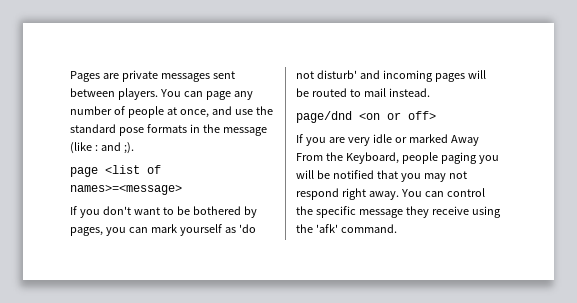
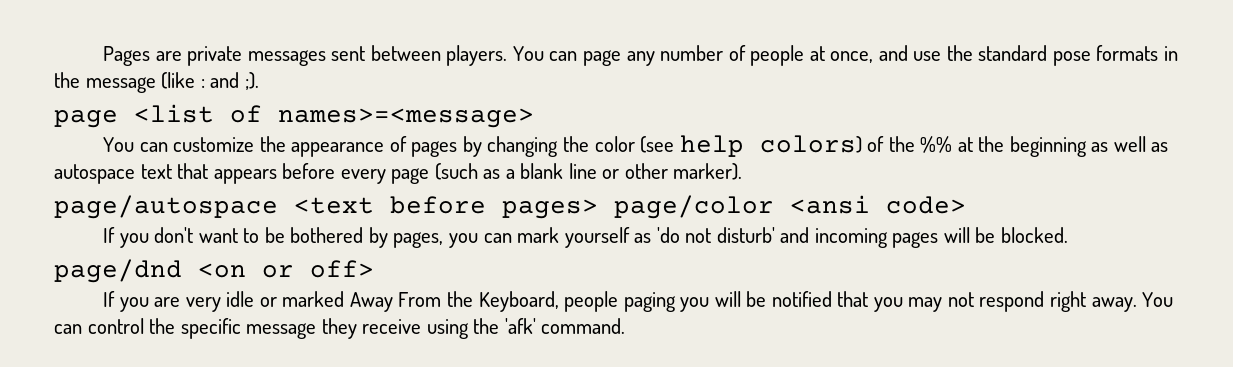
(182, 190) none -> [103,135,1169,157] [54,163,743,184] [54,195,966,219] // You can customize the appearance of pages by changing the color (see help colors) of the %% at the beginning as well as autospace text that appears before every page (such as a blank line or other marker). // page/autospace <text before pages> page/color <ansi code>
[311,88,430,97] routed to mail instead. -> [1000,227,1068,243] blocked.

